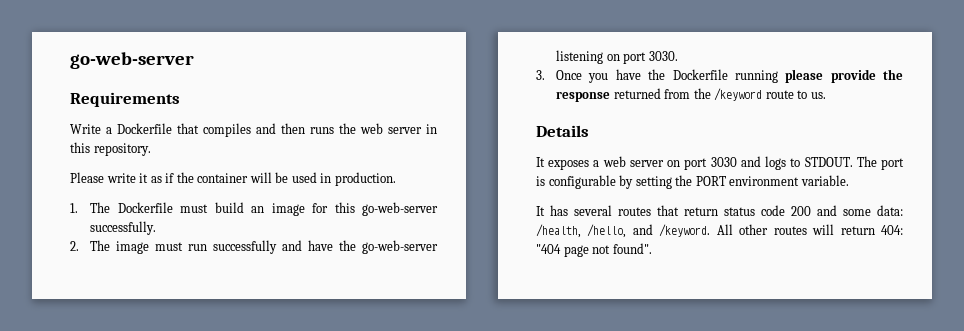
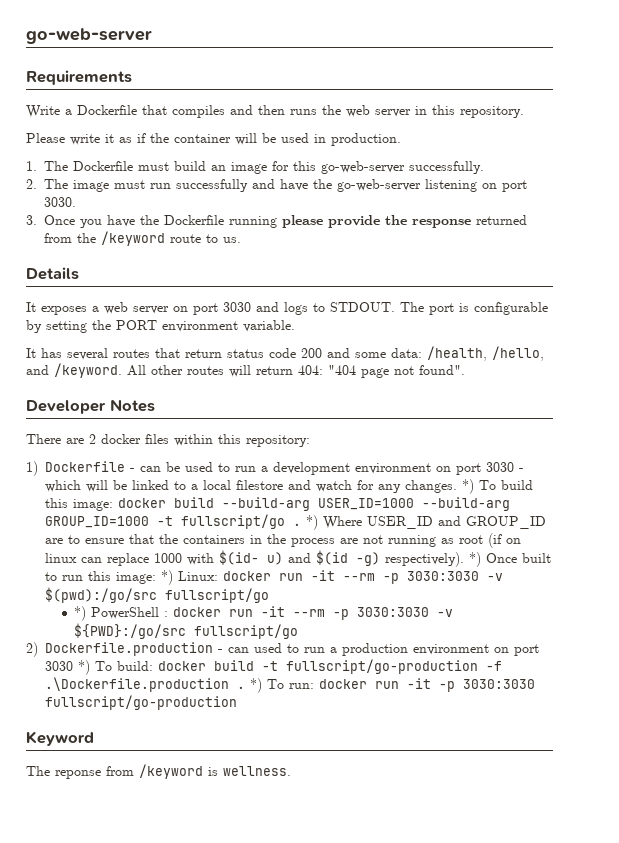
(652, 248) none -> [26,399,155,414] [26,434,310,447] [26,461,524,476] [45,479,533,494] [45,497,510,511] [45,514,546,530] [45,533,521,548] [45,550,551,567] [45,570,503,585] [45,587,269,603] [74,606,454,621] [74,623,299,639] [26,642,539,657] [45,659,502,675] [45,677,535,693] [45,695,237,710] [26,731,94,746] [26,764,291,779] // Developer Notes // There are 2 docker files within this repository: // 1) Dockerfile - can be used to run a development environment on port 3030 - which will be linked to a local filestore and watch for any changes. *) To build this image: docker build --build-arg USER_ID=1000 --build-arg GROUP_ID=1000 -t fullscript/go . *) Where USER_ID and GROUP_ID are to ensure that the containers in the process are not running as root (if on linux can replace 1000 with $(id- u) and $(id -g) respectively). *) Once built to run this image: *) Linux: docker run -it --rm -p 3030:3030 -v $(pwd):/go/src fullscript/go // *) PowerShell : docker run -it --rm -p 3030:3030 -v ${PWD}:/go/src fullscript/go // 2) Dockerfile.production - can used to run a production environment on port 3030 *) To build: docker build -t fullscript/go-production -f .\Dockerfile.production . *) To run: docker run -it -p 3030:3030 fullscript/go-production // Keyword // The reponse from /keyword is wellness.

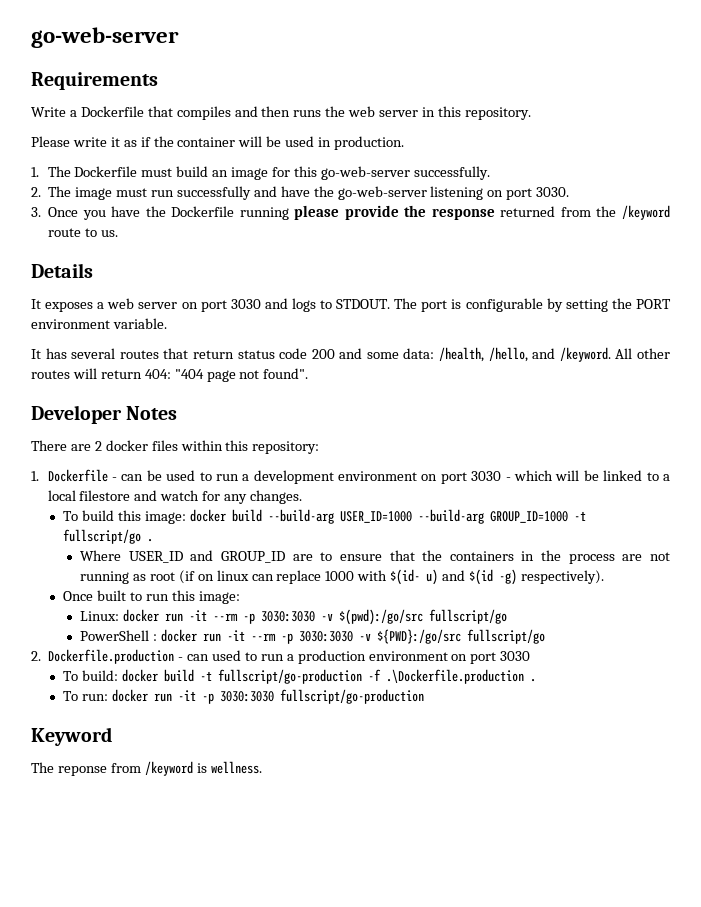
[26,461,38,476] 1) -> [31,471,39,481] 1.
[462,479,474,494] *) -> (303, 497) //
[306,515,318,530] *) -> (154, 540) //
[469,552,481,567] *) -> (604, 577) //
[161,570,173,585] *) -> (241, 597) //
[74,606,87,621] *) -> (507, 616) none
[26,642,38,657] 2) -> [31,651,41,661] 2.
[78,660,90,675] *) -> (531, 656) //
[250,678,262,693] *) -> (537, 680) //

